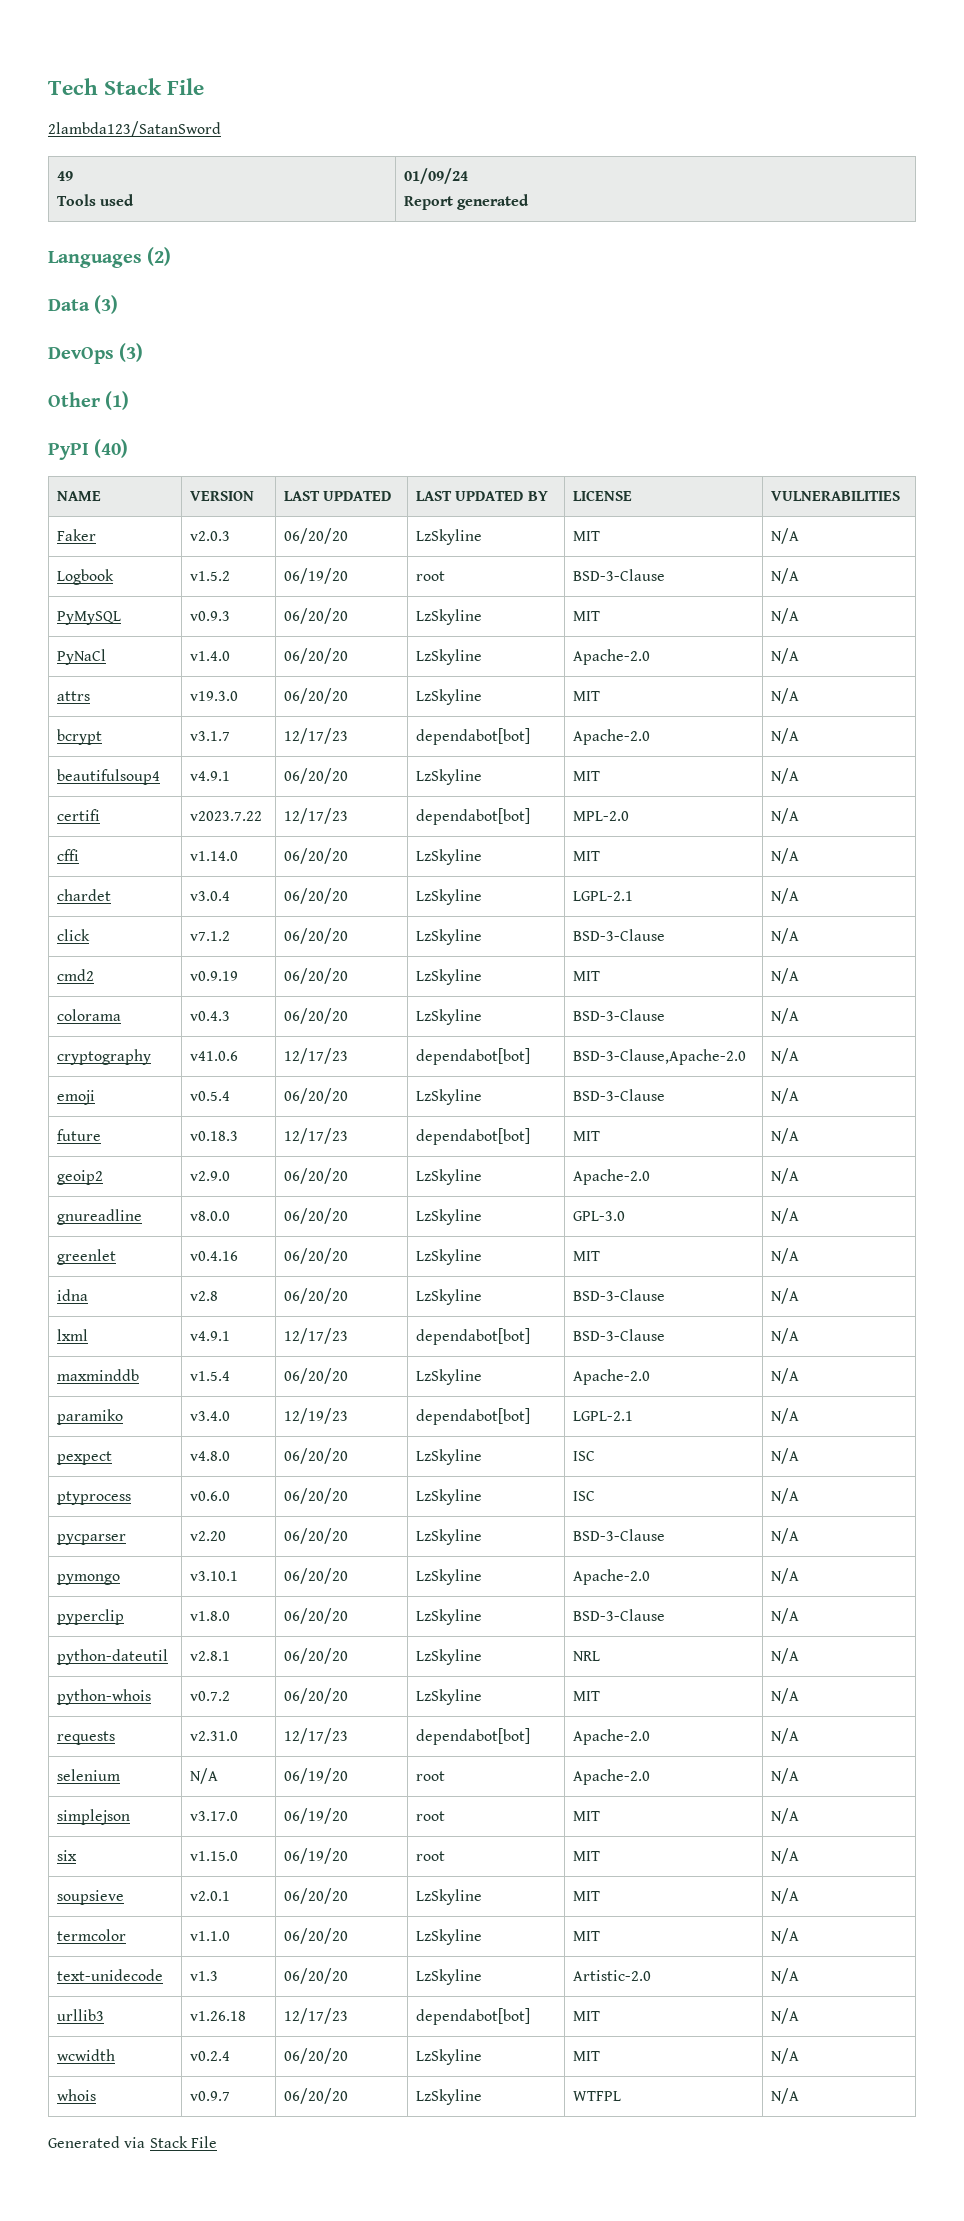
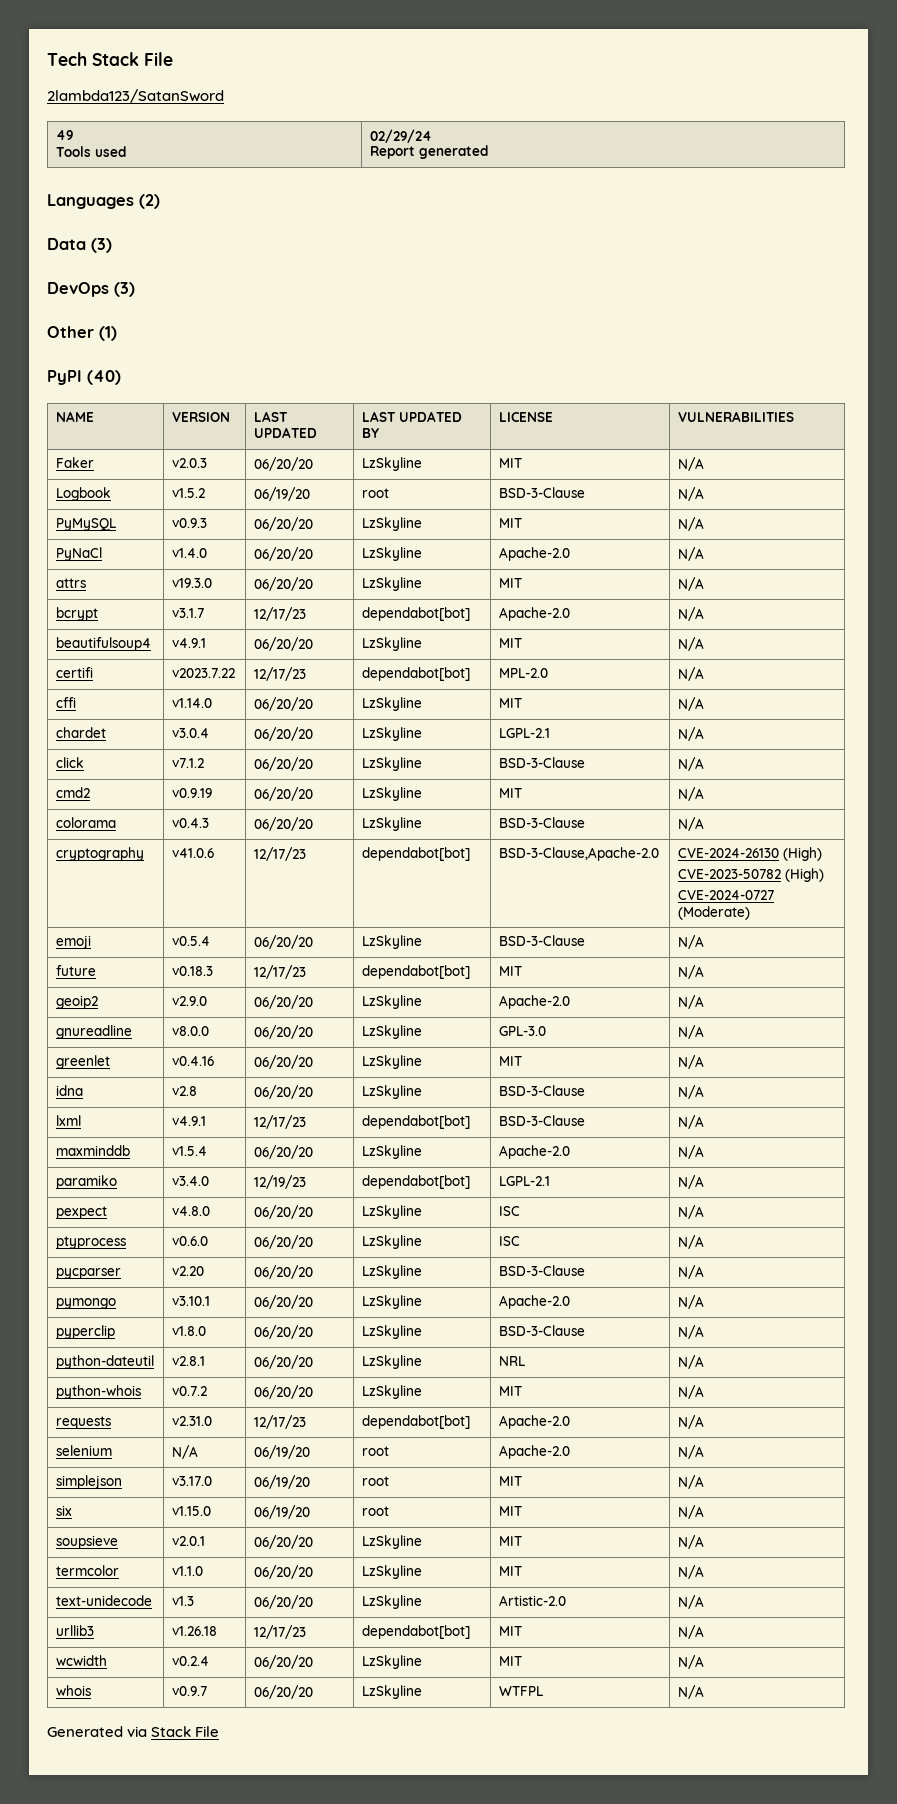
[404,168,469,184] 01/09/24 -> [369,129,432,143] 02/29/24
[771,1048,800,1064] N/A -> [677,847,822,861] [677,868,824,882] [677,890,774,900] [677,906,750,920] CVE-2024-26130 (High) // CVE-2023-50782 (High) // CVE-2024-0727 (Moderate)

